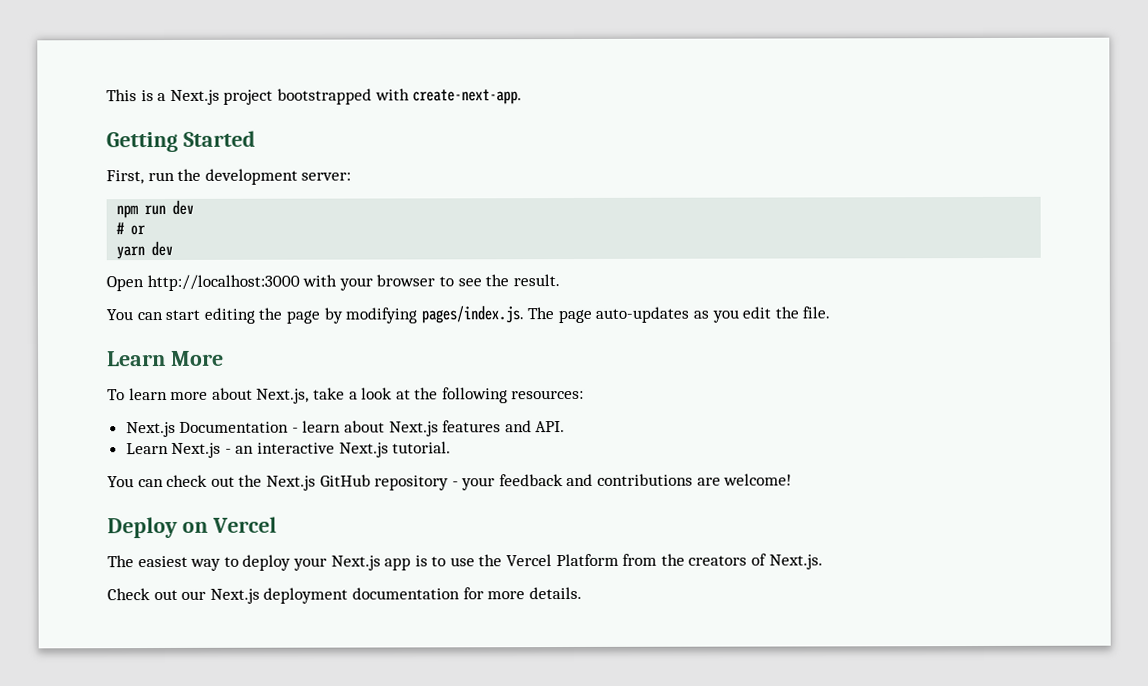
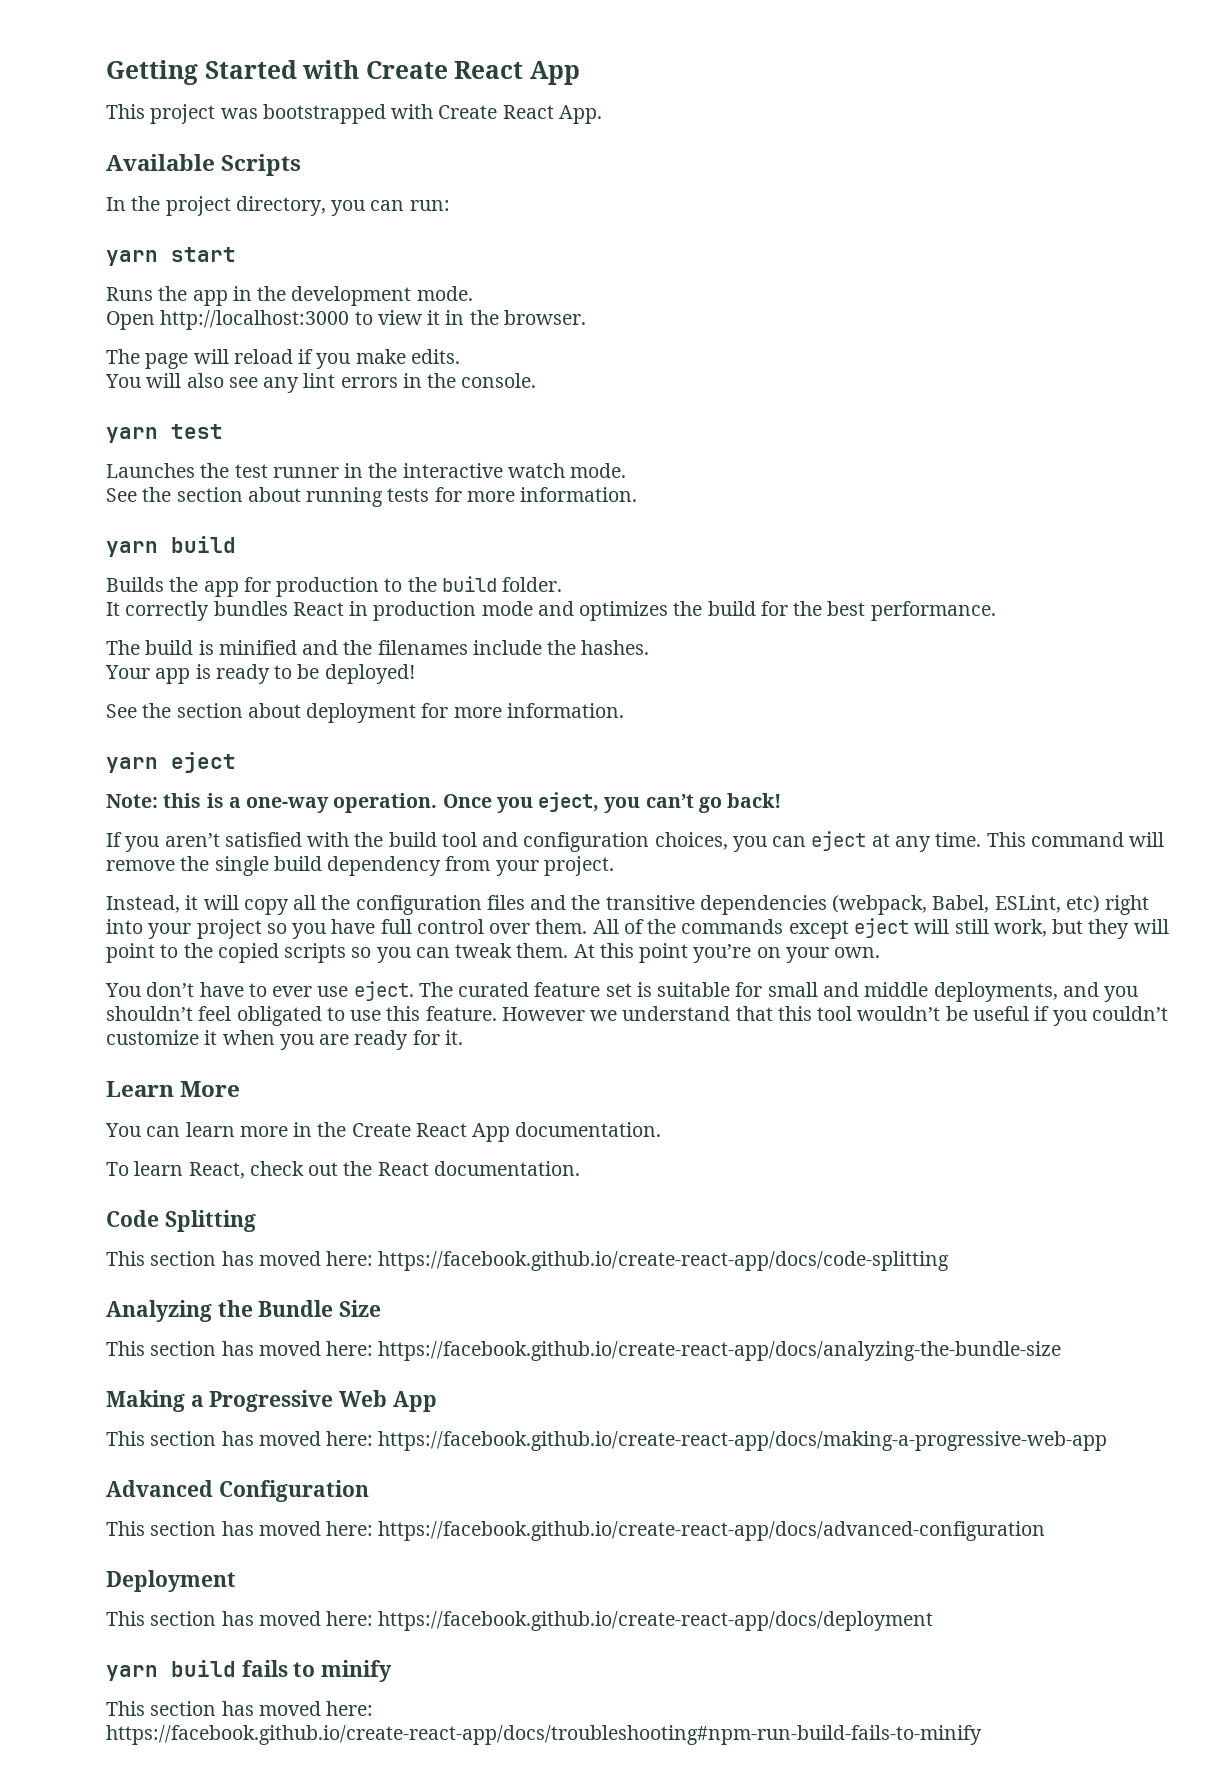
[106,88,523,105] [106,130,256,153] [106,168,352,185] [116,199,195,219] [116,222,147,236] [116,240,174,260] [106,274,560,292] [106,305,831,324] [107,350,224,367] [107,387,585,404] [125,420,566,438] [125,441,452,458] [107,473,793,491] [107,516,277,539] [107,553,823,571] [107,586,582,604] This is a Next.js project bootstrapped with create-next-app. // Getting Started // First, run the development server: // npm run dev // # or // yarn dev // Open http://localhost:3000 with your browser to see the result. // You can start editing the page by modifying pages/index.js. The page auto-updates as you edit the file. // Learn More // To learn more about Next.js, take a look at the following resources: // Next.js Documentation - learn about Next.js features and API. // Learn Next.js - an interactive Next.js tutorial. // You can check out the Next.js GitHub repository - your feedback and contributions are welcome! // Deploy on Vercel // The easiest way to deploy your Next.js app is to use the Vercel Platform from the creators of Next.js. // Check out our Next.js deployment documentation for more details. -> [106,60,581,85] [106,104,602,124] [106,154,302,176] [106,196,450,216] [106,247,236,266] [106,286,473,306] [106,310,586,330] [106,349,460,369] [105,373,537,393] [106,424,223,443] [106,463,627,478] [106,487,638,507] [106,536,236,557] [106,576,563,597] [106,601,996,621] [106,640,650,655] [105,664,415,684] [106,703,624,723] [106,752,236,773] [106,792,782,813] [106,831,1165,852] [106,856,614,876] [106,895,1150,915] [106,918,1169,939] [106,943,881,963] [105,981,1139,1002] [106,1006,1168,1026] [106,1030,463,1050] [106,1081,241,1097] [105,1122,662,1142] [106,1161,580,1179] [106,1210,256,1232] [106,1251,950,1271] [106,1300,382,1322] [106,1341,1062,1361] [106,1390,437,1412] [106,1431,1108,1451] [106,1480,369,1502] [106,1521,1046,1541] [106,1570,236,1592] [106,1611,934,1631] [106,1660,393,1682] [106,1701,374,1716] [106,1725,982,1745] Getting Started with Create React App // This project was bootstrapped with Create React App. // Available Scripts // In the project directory, you can run: // yarn start // Runs the app in the development mode. // Open http://localhost:3000 to view it in the browser. // The page will reload if you make edits. // You will also see any lint errors in the console. // yarn test // Launches the test runner in the interactive watch mode. // See the section about running tests for more information. // yarn build // Builds the app for production to the build folder. // It correctly bundles React in production mode and optimizes the build for the best performance. // The build is minified and the filenames include the hashes. // Your app is ready to be deployed! // See the section about deployment for more information. // yarn eject // Note: this is a one-way operation. Once you eject, you can’t go back! // If you aren’t satisfied with the build tool and configuration choices, you can eject at any time. This command will remove the single build dependency from your project. // Instead, it will copy all the configuration files and the transitive dependencies (webpack, Babel, ESLint, etc) right into your project so you have full control over them. All of the commands except eject will still work, but they will point to the copied scripts so you can tweak them. At this point you’re on your own. // You don’t have to ever use eject. The curated feature set is suitable for small and middle deployments, and you shouldn’t feel obligated to use this feature. However we understand that this tool wouldn’t be useful if you couldn’t customize it when you are ready for it. // Learn More // You can learn more in the Create React App documentation. // To learn React, check out the React documentation. // Code Splitting // This section has moved here: https://facebook.github.io/create-react-app/docs/code-splitting // Analyzing the Bundle Size // This section has moved here: https://facebook.github.io/create-react-app/docs/analyzing-the-bundle-size // Making a Progressive Web App // This section has moved here: https://facebook.github.io/create-react-app/docs/making-a-progressive-web-app // Advanced Configuration // This section has moved here: https://facebook.github.io/create-react-app/docs/advanced-configuration // Deployment // This section has moved here: https://facebook.github.io/create-react-app/docs/deployment // yarn build fails to minify // This section has moved here: https://facebook.github.io/create-react-app/docs/troubleshooting#npm-run-build-fails-to-minify

